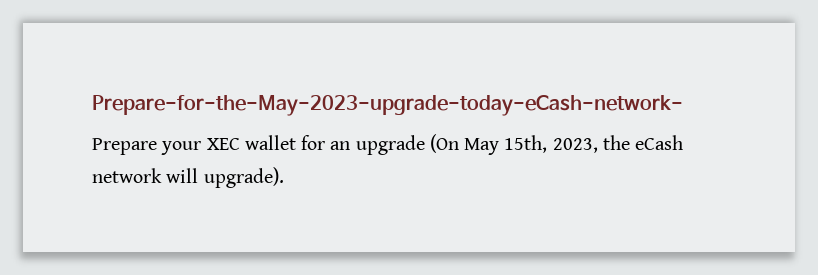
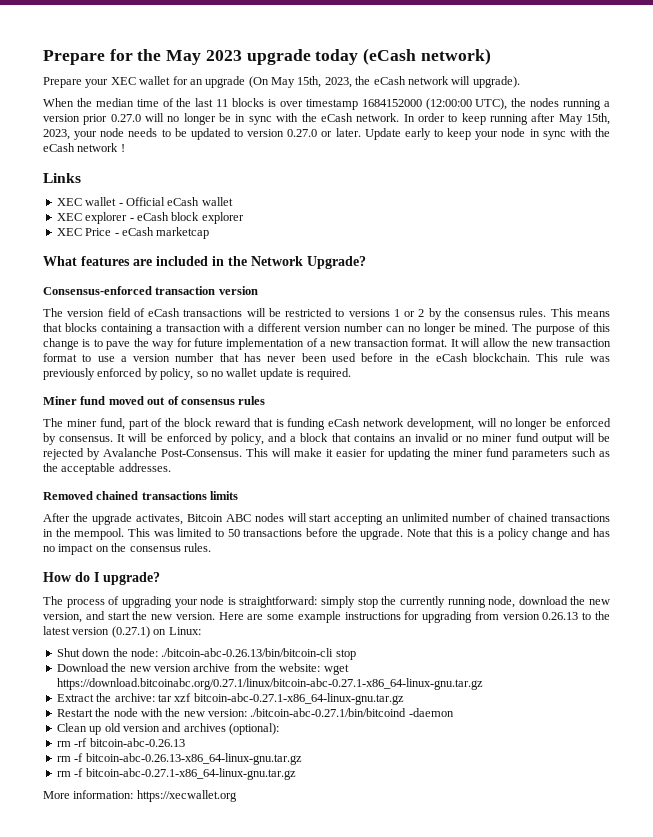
[92,95,683,116] Prepare-for-the-May-2023-upgrade-today-eCash-network- -> [43,48,491,65] Prepare for the May 2023 upgrade today (eCash network)
(284, 177) none -> [43,98,611,110] [43,113,611,125] [43,128,611,140] [43,143,125,152] [43,173,81,183] [56,197,233,206] [56,212,244,224] [56,227,210,239] [43,256,366,269] [43,286,258,295] [43,308,610,320] [43,323,611,335] [43,338,612,350] [43,353,610,362] [43,368,352,380] [43,396,266,405] [43,418,611,430] [43,433,611,445] [43,448,610,460] [43,463,171,475] [43,491,239,500] [43,513,610,525] [43,528,610,540] [43,543,211,555] [43,572,160,585] [43,596,610,608] [43,611,610,623] [43,626,201,638] [56,648,356,660] [56,663,349,675] [56,678,483,690] [56,693,404,705] [56,708,454,717] [56,723,279,735] [56,738,185,747] [56,753,302,765] [56,768,296,780] [43,790,237,802] // When the median time of the last 11 blocks is over timestamp 1684152000 (12:00:00 UTC), the nodes running a version prior 0.27.0 will no longer be in sync with the eCash network. In order to keep running after May 15th, 2023, your node needs to be updated to version 0.27.0 or later. Update early to keep your node in sync with the eCash network ! // Links // XEC wallet - Official eCash wallet // XEC explorer - eCash block explorer // XEC Price - eCash marketcap // What features are included in the Network Upgrade? // Consensus-enforced transaction version // The version field of eCash transactions will be restricted to versions 1 or 2 by the consensus rules. This means that blocks containing a transaction with a different version number can no longer be mined. The purpose of this change is to pave the way for future implementation of a new transaction format. It will allow the new transaction format to use a version number that has never been used before in the eCash blockchain. This rule was previously enforced by policy, so no wallet update is required. // Miner fund moved out of consensus rules // The miner fund, part of the block reward that is funding eCash network development, will no longer be enforced by consensus. It will be enforced by policy, and a block that contains an invalid or no miner fund output will be rejected by Avalanche Post-Consensus. This will make it easier for updating the miner fund parameters such as the acceptable addresses. // Removed chained transactions limits // After the upgrade activates, Bitcoin ABC nodes will start accepting an unlimited number of chained transactions in the mempool. This was limited to 50 transactions before the upgrade. Note that this is a policy change and has no impact on the consensus rules. // How do I upgrade? // The process of upgrading your node is straightforward: simply stop the currently running node, download the new version, and start the new version. Here are some example instructions for upgrading from version 0.26.13 to the latest version (0.27.1) on Linux: // Shut down the node: ./bitcoin-abc-0.26.13/bin/bitcoin-cli stop // Download the new version archive from the website: wget https://download.bitcoinabc.org/0.27.1/linux/bitcoin-abc-0.27.1-x86_64-linux-gnu.tar.gz // Extract the archive: tar xzf bitcoin-abc-0.27.1-x86_64-linux-gnu.tar.gz // Restart the node with the new version: ./bitcoin-abc-0.27.1/bin/bitcoind -daemon // Clean up old version and archives (optional): // rm -rf bitcoin-abc-0.26.13 // rm -f bitcoin-abc-0.26.13-x86_64-linux-gnu.tar.gz // rm -f bitcoin-abc-0.27.1-x86_64-linux-gnu.tar.gz // More information: https://xecwallet.org

